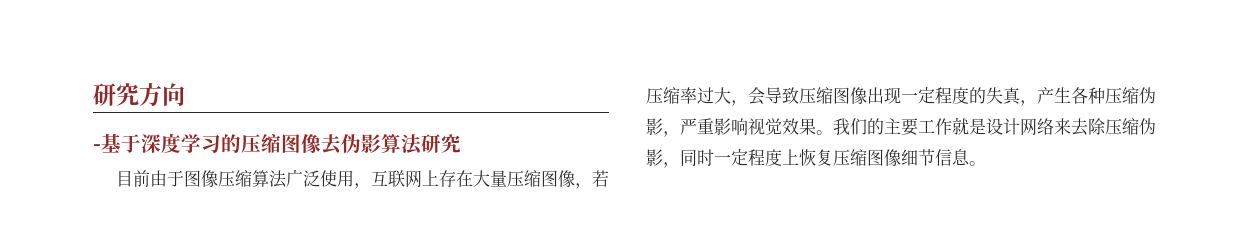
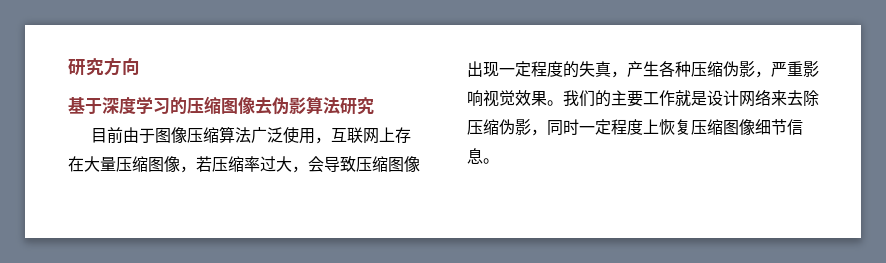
[93,144,101,151] - -> (140, 66) none

